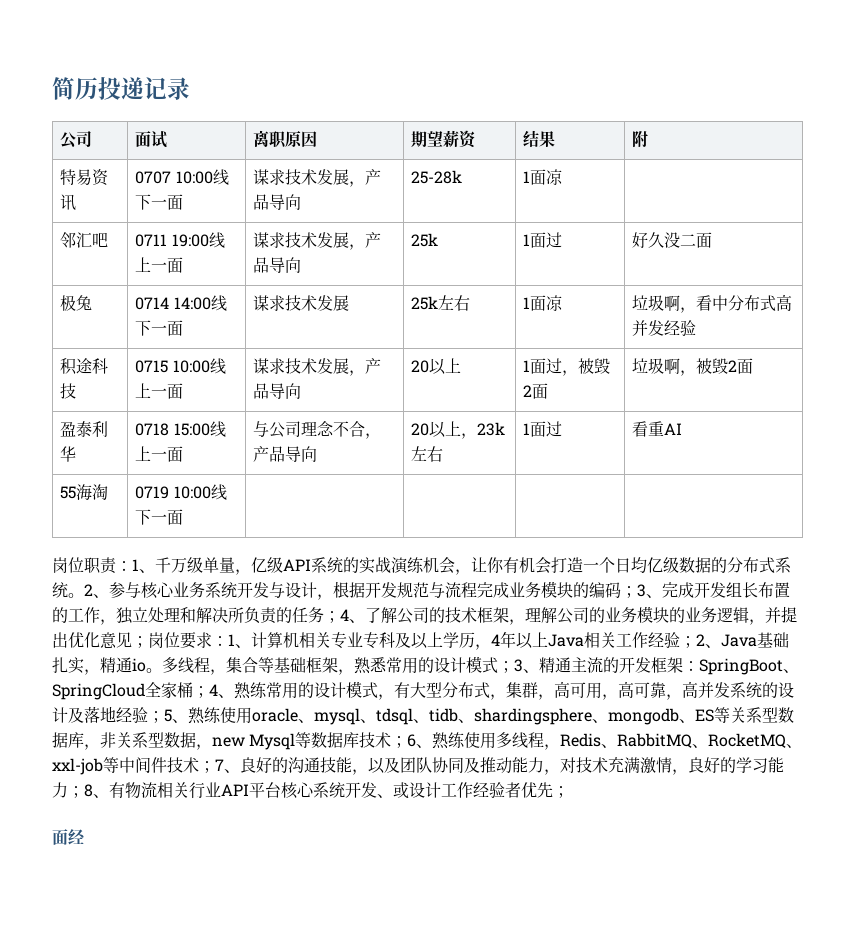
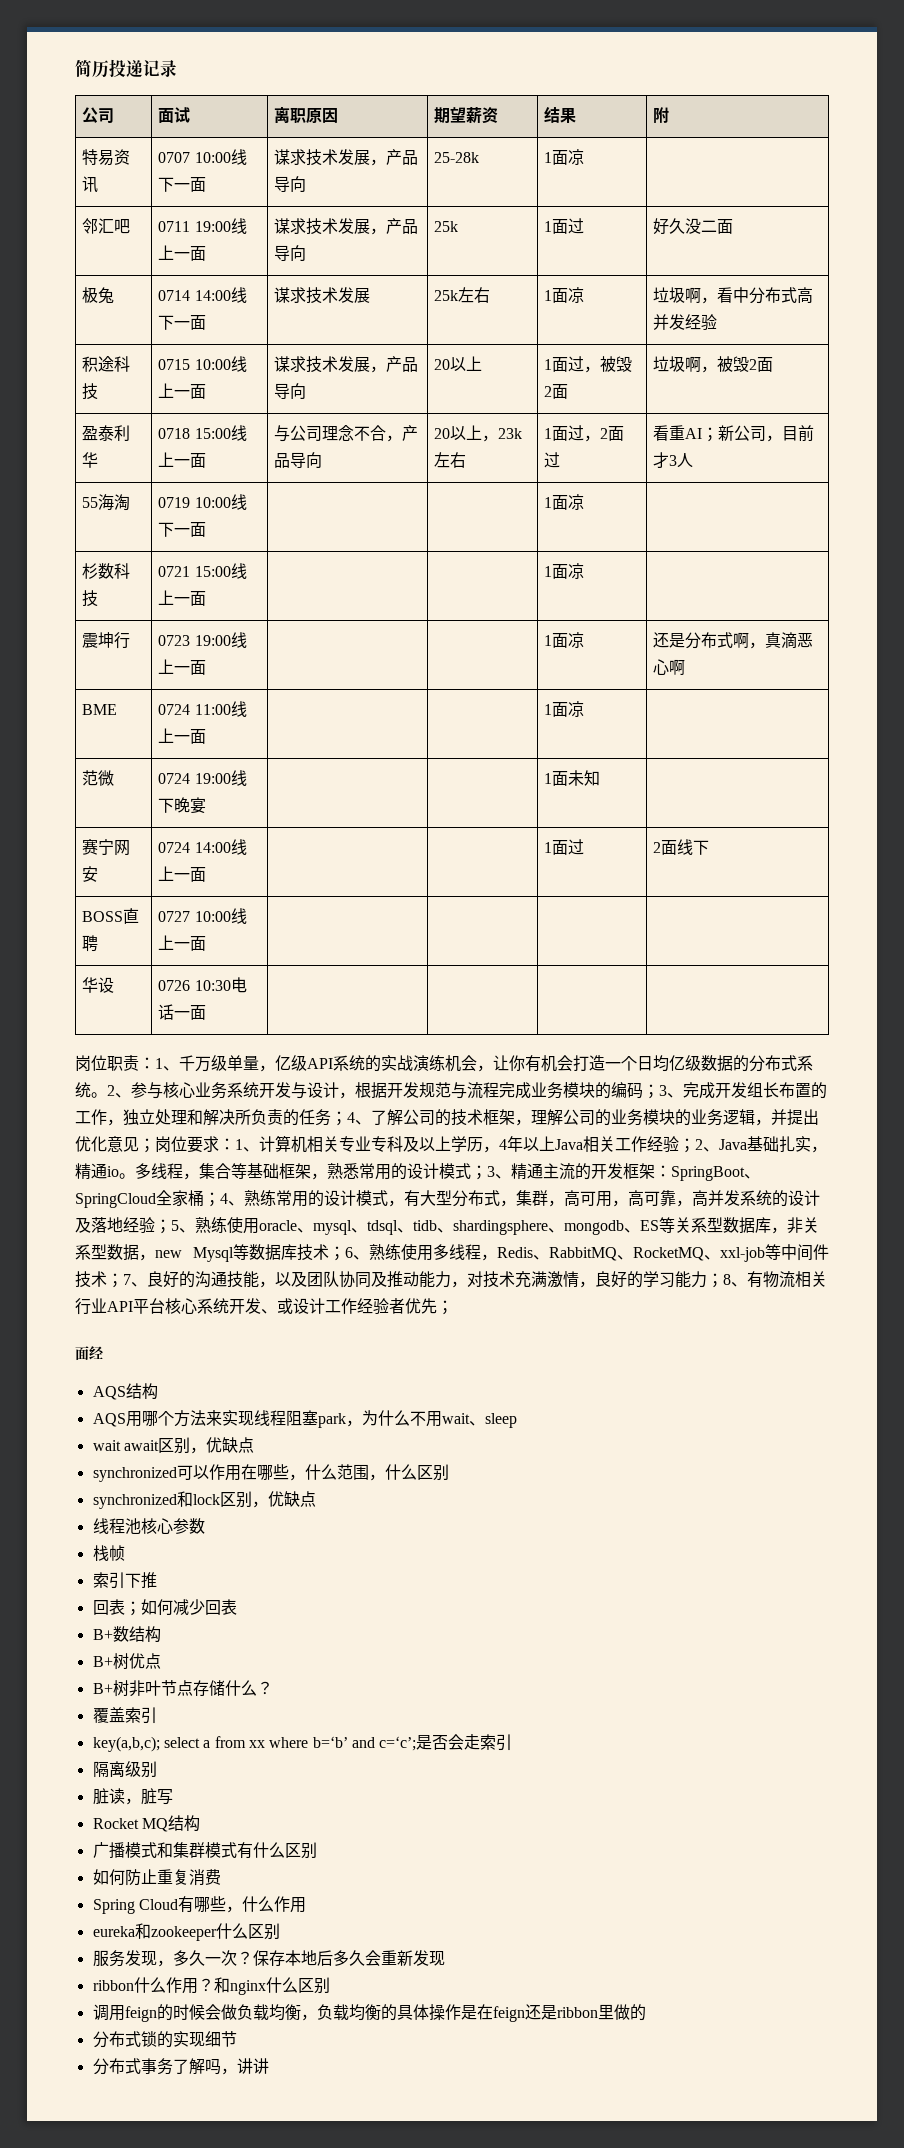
(563, 429) none -> [584,426,625,442] [544,452,561,468] ，2面过
(683, 429) none -> [702,425,815,442] [653,452,694,468] ；新公司，目前才3人
(184, 517) none -> [544,494,585,510] [82,563,131,579] [82,590,99,607] [158,563,247,579] [158,590,207,606] [544,563,585,579] [82,632,131,649] [158,632,247,648] [158,659,207,675] [544,632,585,648] [653,632,814,649] [653,659,686,675] [82,704,118,715] [158,701,247,717] [158,728,207,744] [544,701,585,717] [82,770,115,786] [158,770,247,786] [158,797,207,814] [544,770,601,786] [82,838,131,856] [82,866,99,882] [158,839,247,855] [158,866,207,882] [544,839,585,855] [653,839,710,855] [82,908,140,924] [82,935,99,952] [158,908,247,924] [158,935,207,951] [82,977,115,993] [158,977,247,993] [158,1004,207,1020] | 1面凉 | // 杉数科技 | 0721 15:00线上一面 | | | 1面凉 | // 震坤行 | 0723 19:00线上一面 | | | 1面凉 | 还是分布式啊，真滴恶心啊 // BME | 0724 11:00线上一面 | | | 1面凉 | // 范微 | 0724 19:00线下晚宴 | | | 1面未知 | // 赛宁网安 | 0724 14:00线上一面 | | | 1面过 | 2面线下 // BOSS直聘 | 0727 10:00线上一面 | | | | // 华设 | 0726 10:30电话一面 | |
(85, 837) none -> [92,1383,158,1400] [92,1410,517,1428] [92,1437,254,1454] [92,1464,449,1482] [92,1491,316,1509] [92,1518,205,1534] [92,1545,125,1561] [92,1572,157,1589] [92,1599,237,1616] [92,1626,161,1643] [92,1653,161,1670] [92,1680,273,1697] [92,1707,157,1724] [92,1734,513,1752] [92,1761,157,1778] [92,1788,173,1805] [92,1815,200,1832] [92,1842,317,1859] [92,1869,221,1886] [92,1896,306,1914] [92,1923,280,1941] [92,1950,445,1967] [92,1977,330,1995] [92,2004,646,2022] [92,2031,237,2048] [92,2058,269,2075] // AQS结构 // AQS用哪个方法来实现线程阻塞park，为什么不用wait、sleep // wait await区别，优缺点 // synchronized可以作用在哪些，什么范围，什么区别 // synchronized和lock区别，优缺点 // 线程池核心参数 // 栈帧 // 索引下推 // 回表；如何减少回表 // B+数结构 // B+树优点 // B+树非叶节点存储什么？ // 覆盖索引 // key(a,b,c); select a from xx where b=‘b’ and c=‘c’;是否会走索引 // 隔离级别 // 脏读，脏写 // Rocket MQ结构 // 广播模式和集群模式有什么区别 // 如何防止重复消费 // Spring Cloud有哪些，什么作用 // eureka和zookeeper什么区别 // 服务发现，多久一次？保存本地后多久会重新发现 // ribbon什么作用？和nginx什么区别 // 调用feign的时候会做负载均衡，负载均衡的具体操作是在feign还是ribbon里做的 // 分布式锁的实现细节 // 分布式事务了解吗，讲讲

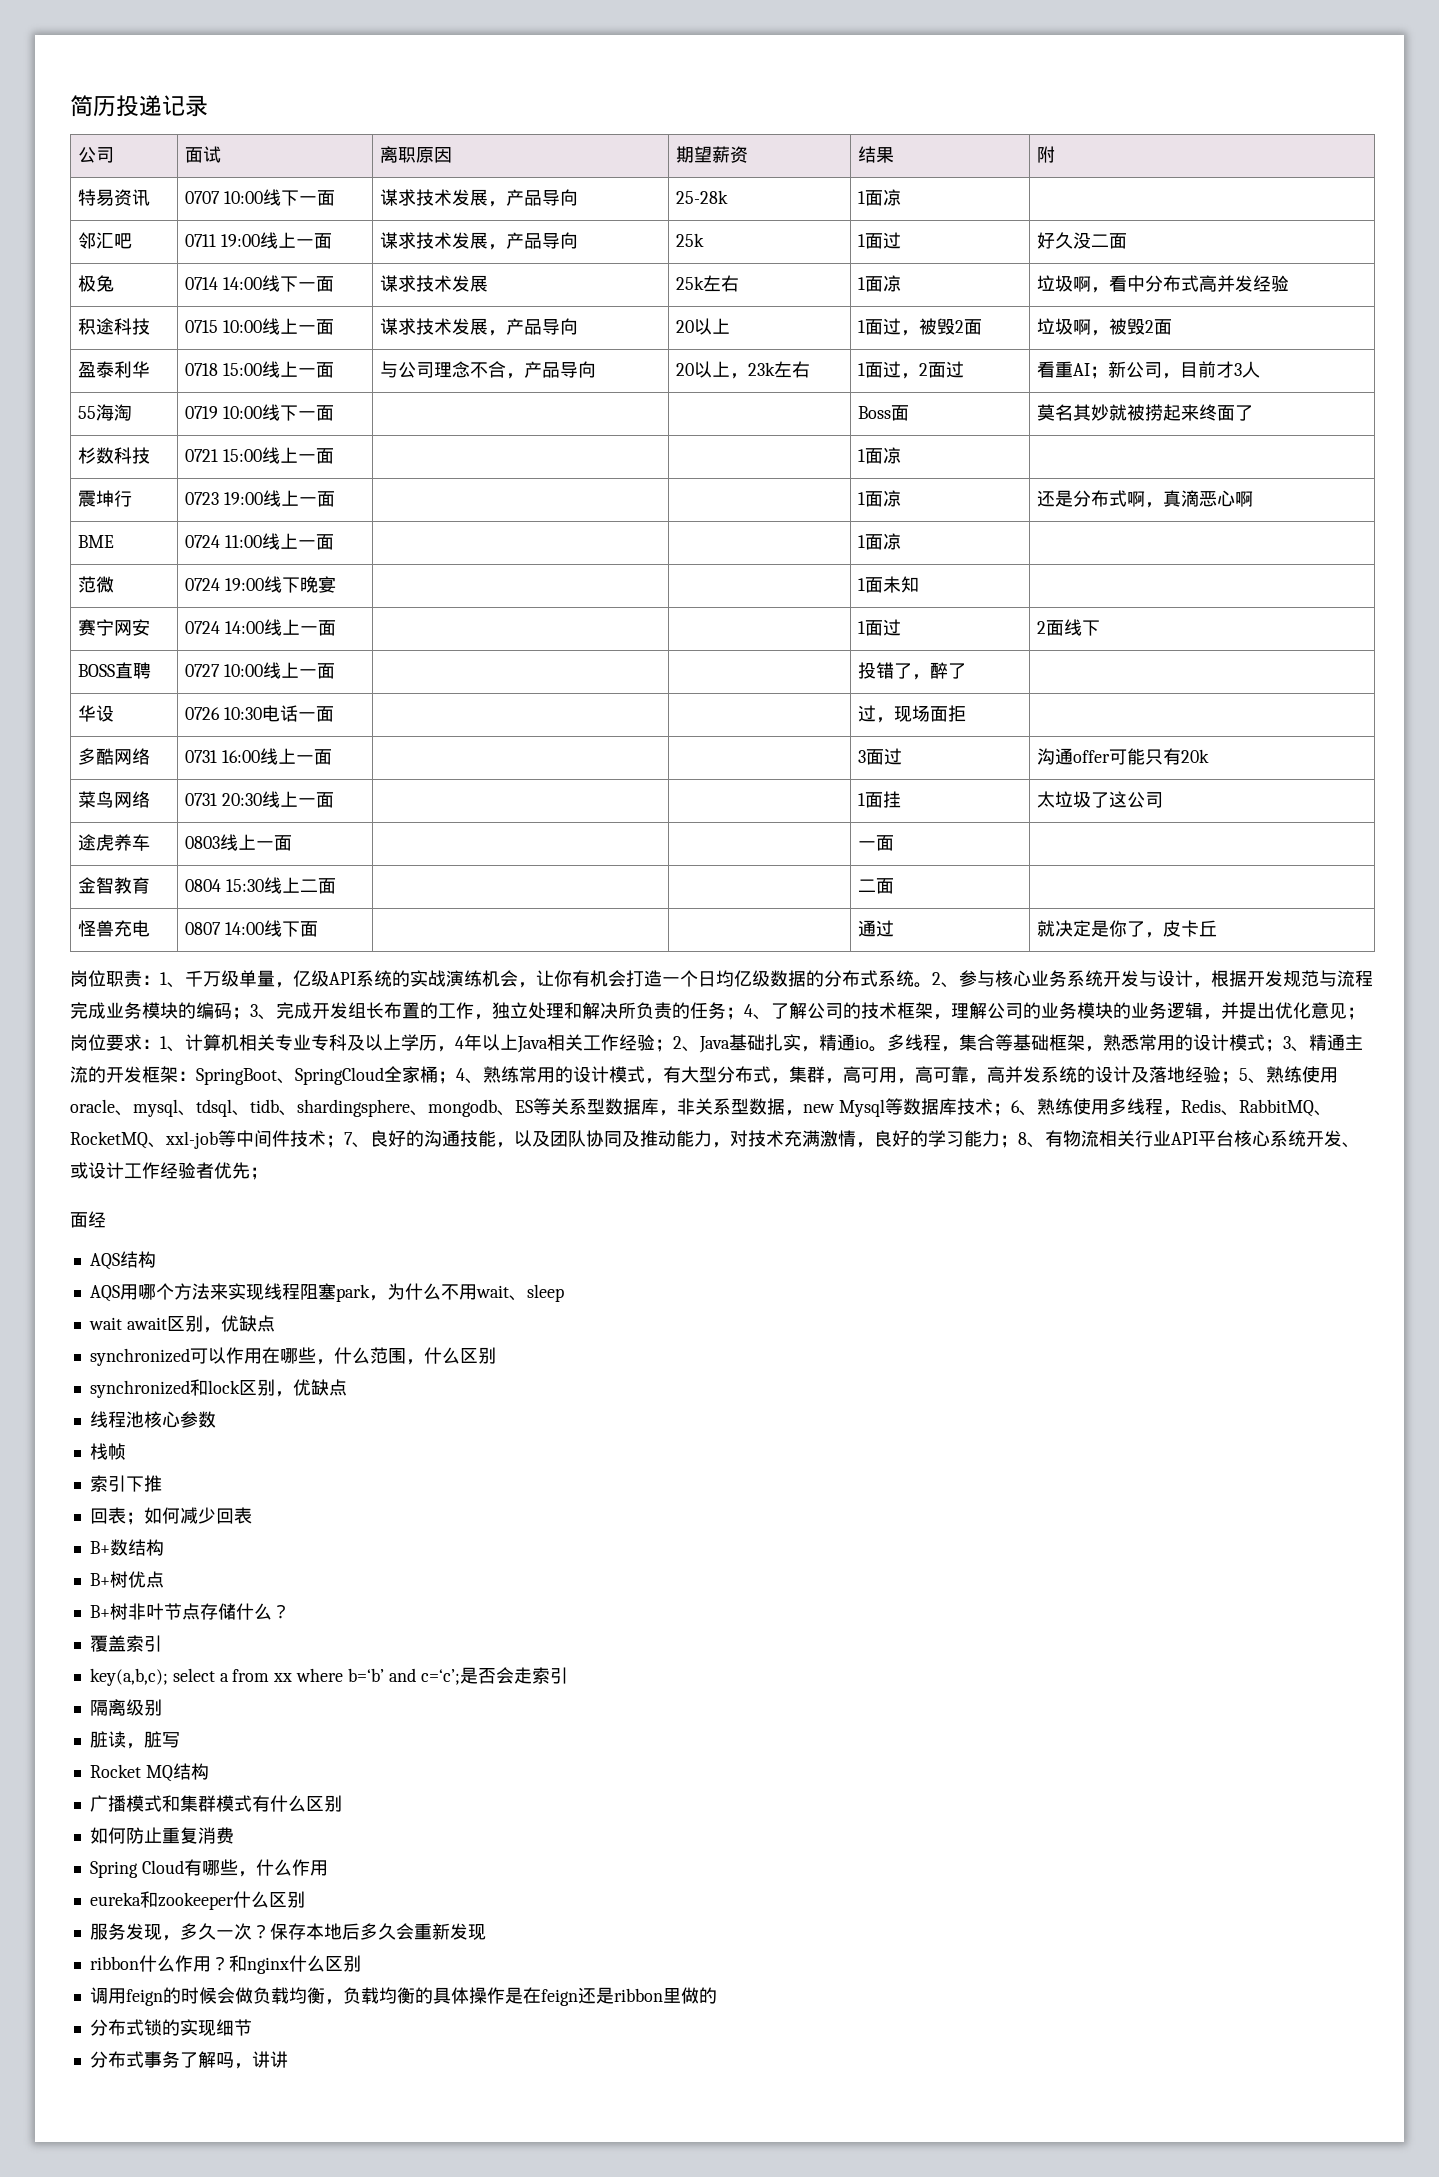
[544,494,585,510] 1面凉 | -> [858,405,910,421] [1037,404,1254,421] Boss面 | 莫名其妙就被捞起来终面了
(207, 943) none -> [858,662,967,680] 投错了，醉了
(207, 1012) | -> [858,705,967,723] [78,748,151,765] [185,748,332,765] [858,748,903,765] [1037,748,1210,765] [78,791,151,808] [185,791,334,808] [858,791,902,808] [1037,791,1164,808] [78,834,151,851] [185,834,293,851] [858,835,895,851] [78,877,151,894] [185,877,336,894] [858,878,895,894] [78,920,151,937] [185,920,318,937] [858,920,895,937] [1037,920,1218,938] 过，现场面拒 | // 多酷网络 | 0731 16:00线上一面 | | | 3面过 | 沟通offer可能只有20k // 菜鸟网络 | 0731 20:30线上一面 | | | 1面挂 | 太垃圾了这公司 // 途虎养车 | 0803线上一面 | | | 一面 | // 金智教育 | 0804 15:30线上二面 | | | 二面 | // 怪兽充电 | 0807 14:00线下面 | | | 通过 | 就决定是你了，皮卡丘

